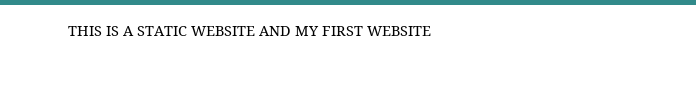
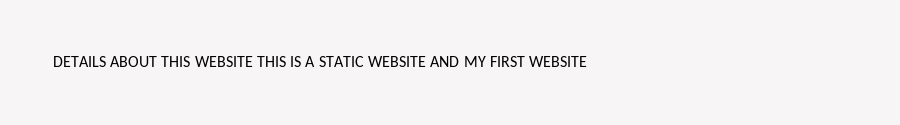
(68, 31) none -> [52,56,253,67] DETAILS ABOUT THIS WEBSITE

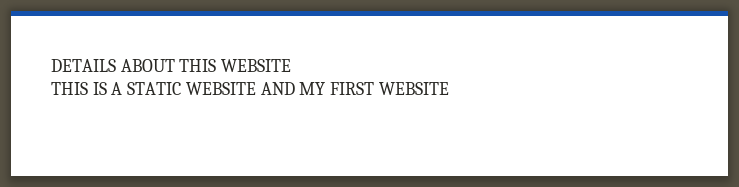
(253, 61) none -> (292, 65) //

